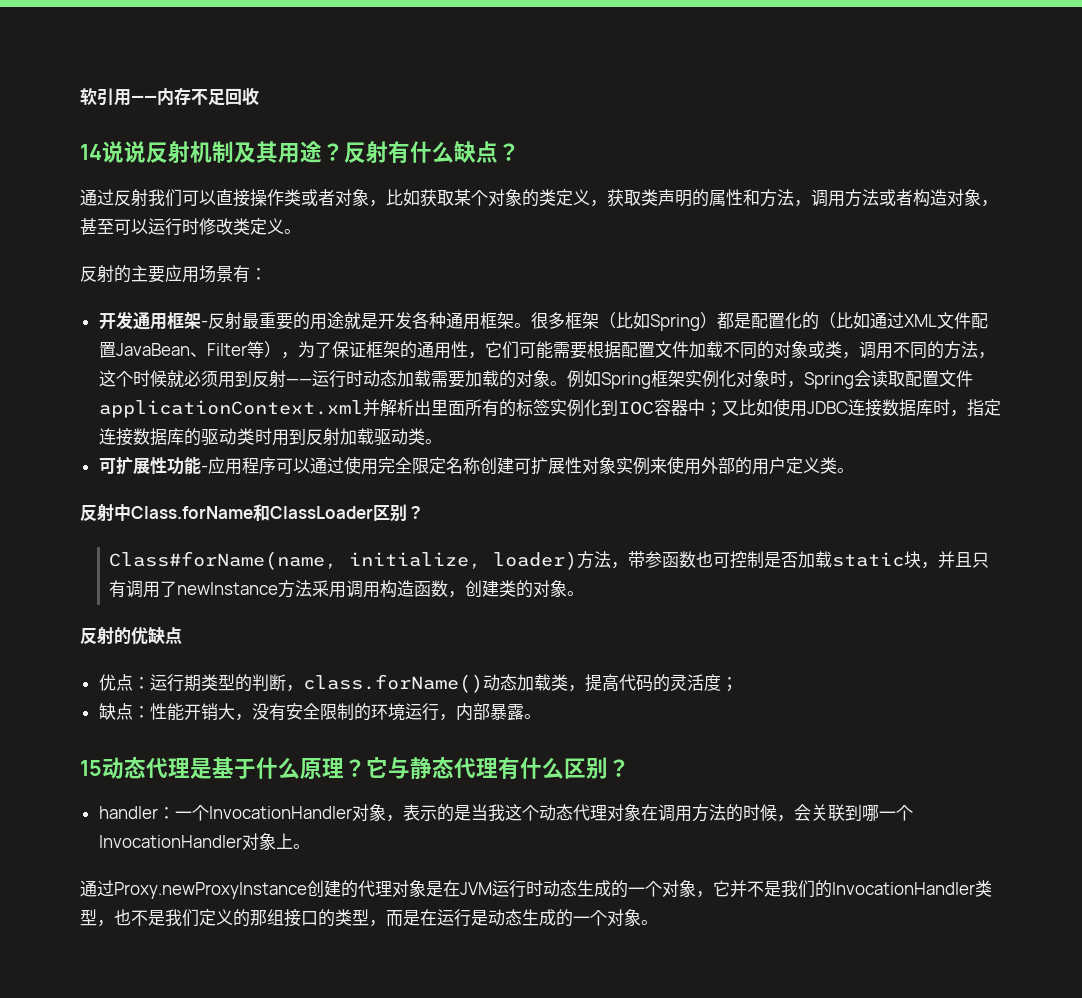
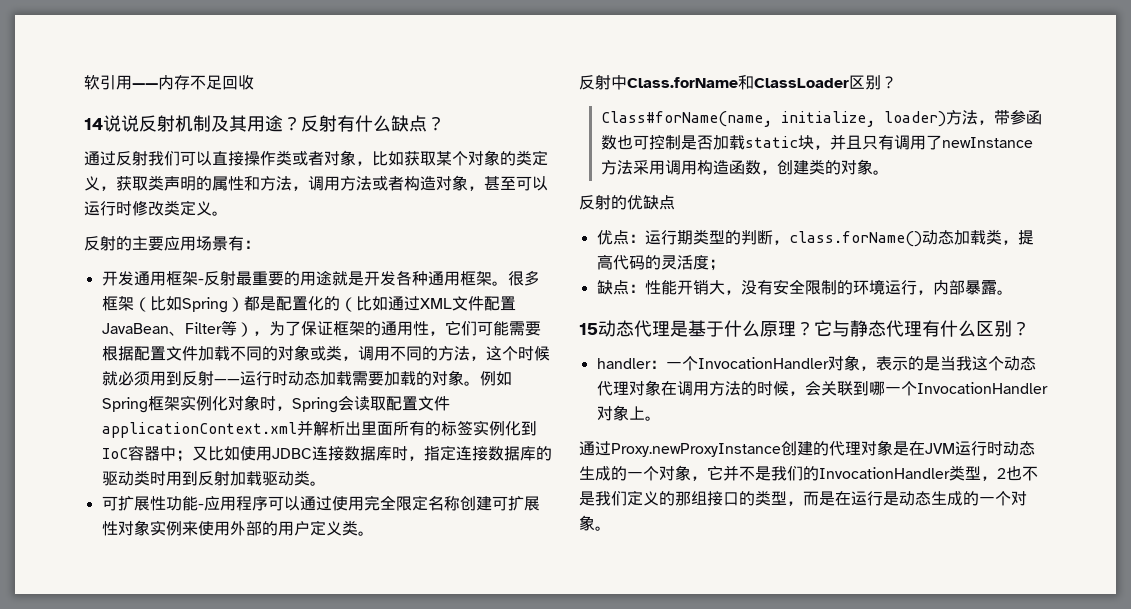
[617,401,654,415] IOC -> [101,448,128,459] IoC
(114, 923) none -> [997,468,1006,479] 2

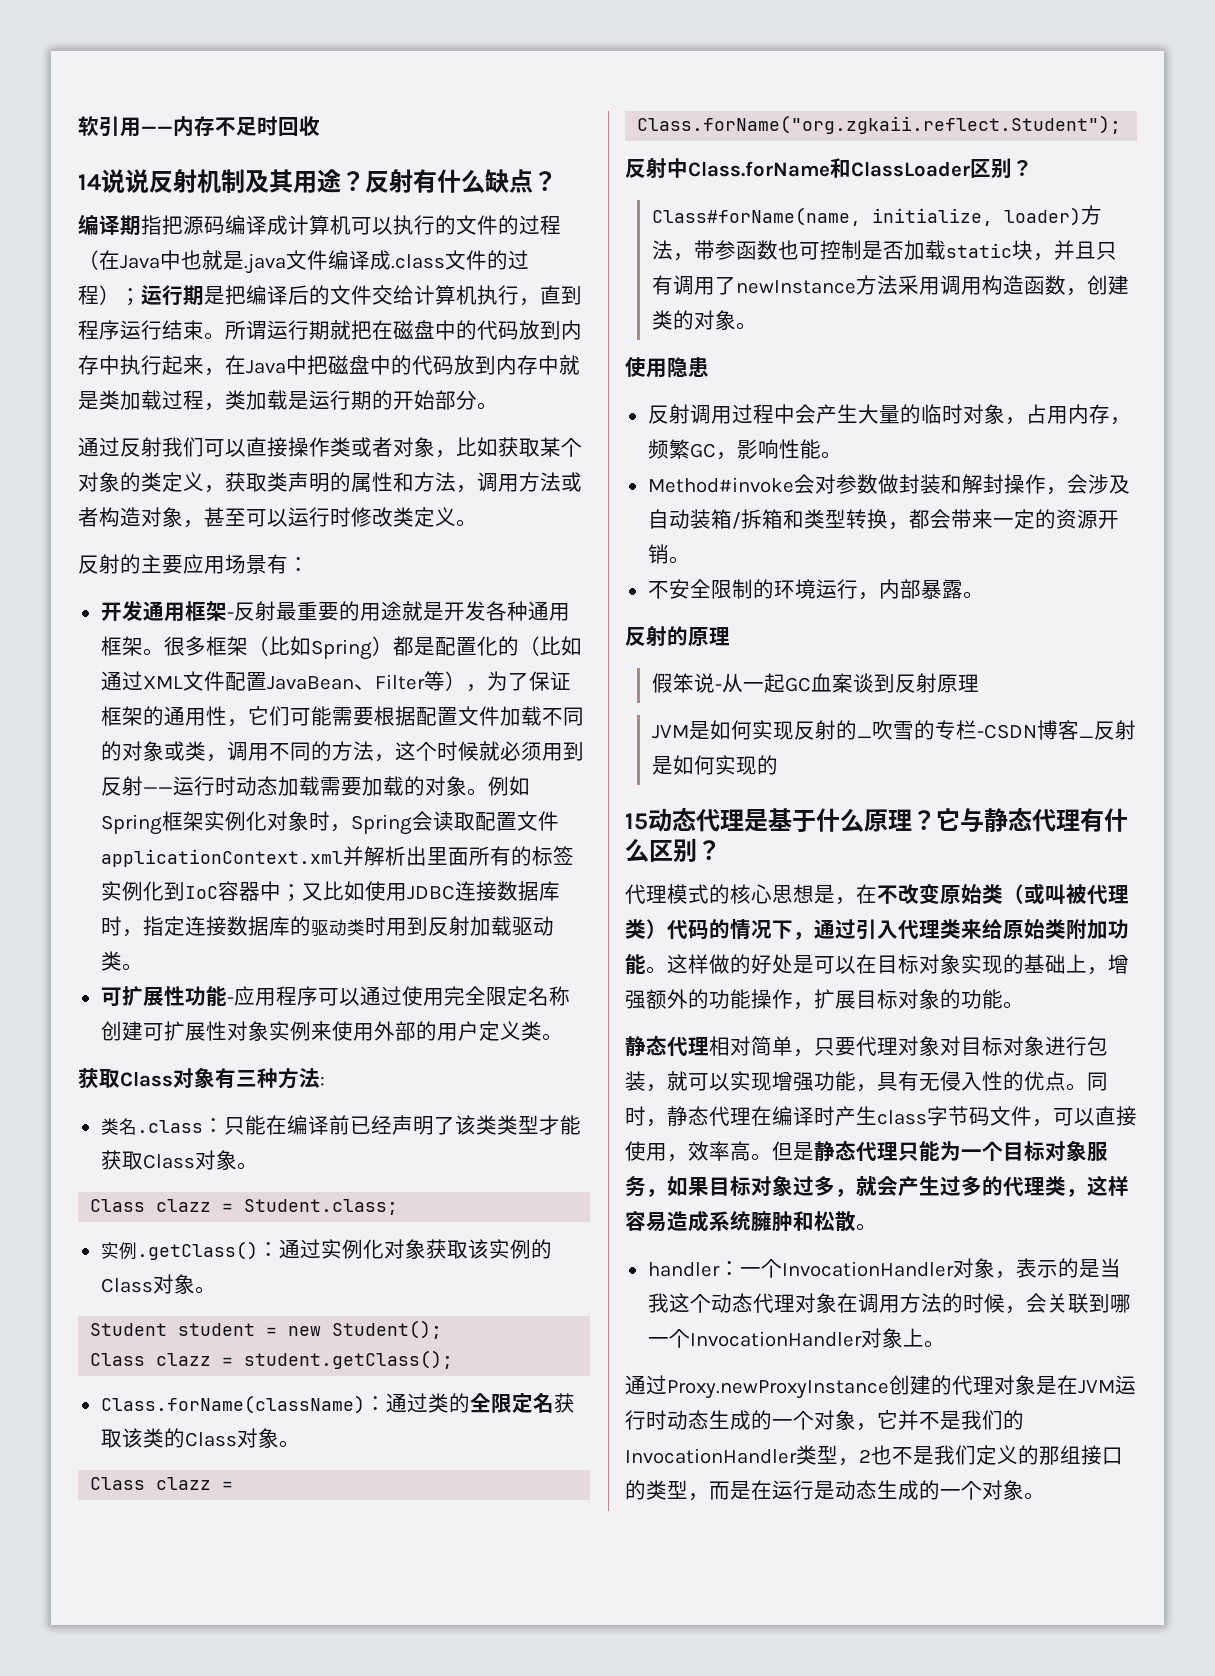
(222, 82) none -> [257,116,278,136] 时
(445, 123) none -> [78,214,561,236] [78,250,529,274] [78,285,582,306] [78,320,582,340] [78,355,580,376] [78,390,498,411] // 编译期指把源码编译成计算机可以执行的文件的过程（在Java中也就是.java文件编译成.class文件的过程）；运行期是把编译后的文件交给计算机执行，直到程序运行结束。所谓运行期就把在磁盘中的代码放到内存中执行起来，在Java中把磁盘中的代码放到内存中就是类加载过程，类加载是运行期的开始部分。
(374, 533) none -> [78,1067,325,1089] [100,1115,581,1135] [100,1150,258,1170] [90,1199,399,1215] [100,1239,552,1260] [100,1274,216,1294] [90,1320,443,1339] [90,1350,454,1369] [100,1393,575,1414] [100,1428,300,1448] [90,1477,234,1490] [637,115,1122,134] // 获取Class对象有三种方法: // 类名.class：只能在编译前已经声明了该类类型才能获取Class对象。 // Class clazz = Student.class; // 实例.getClass()：通过实例化对象获取该实例的Class对象。 // Student student = new Student(); // Class clazz = student.getClass(); // Class.forName(className)：通过类的全限定名获取该类的Class对象。 // Class clazz = Class.forName("org.zgkaii.reflect.Student");
[579,195,675,210] [596,229,1034,247] [596,254,725,271] [596,280,773,295] // 反射的优缺点 // 优点：运行期类型的判断，class.forName()动态加载类，提高代码的灵活度； // 缺点：性能开销大，没有 -> [625,357,709,378] [647,404,1131,425] [647,439,842,460] [647,474,1130,495] [647,509,1119,530] [647,544,690,564] [647,581,669,599] // 使用隐患 // 反射调用过程中会产生大量的临时对象，占用内存，频繁GC，影响性能。 // Method#invoke会对参数做封装和解封操作，会涉及自动装箱/拆箱和类型转换，都会带来一定的资源开销。 // 不
(1013, 292) none -> [625,626,730,647] [651,673,979,693] [651,720,1136,740] [651,755,778,775] // 反射的原理 // 假笨说-从一起GC血案谈到反射原理 // JVM是如何实现反射的_吹雪的专栏-CSDN博客_反射是如何实现的
(1030, 328) none -> [625,883,1129,905] [625,919,1129,940] [625,954,1129,975] [625,989,1024,1010] [625,1035,1108,1057] [625,1071,1108,1092] [625,1106,1137,1127] [625,1140,1108,1162] [625,1175,1129,1197] [625,1210,877,1232] // 代理模式的核心思想是，在不改变原始类（或叫被代理类）代码的情况下，通过引入代理类来给原始类附加功能。这样做的好处是可以在目标对象实现的基础上，增强额外的功能操作，扩展目标对象的功能。 // 静态代理相对简单，只要代理对象对目标对象进行包装，就可以实现增强功能，具有无侵入性的优点。同时，静态代理在编译时产生class字节码文件，可以直接使用，效率高。但是静态代理只能为一个目标对象服务，如果目标对象过多，就会产生过多的代理类，这样容易造成系统臃肿和松散。

